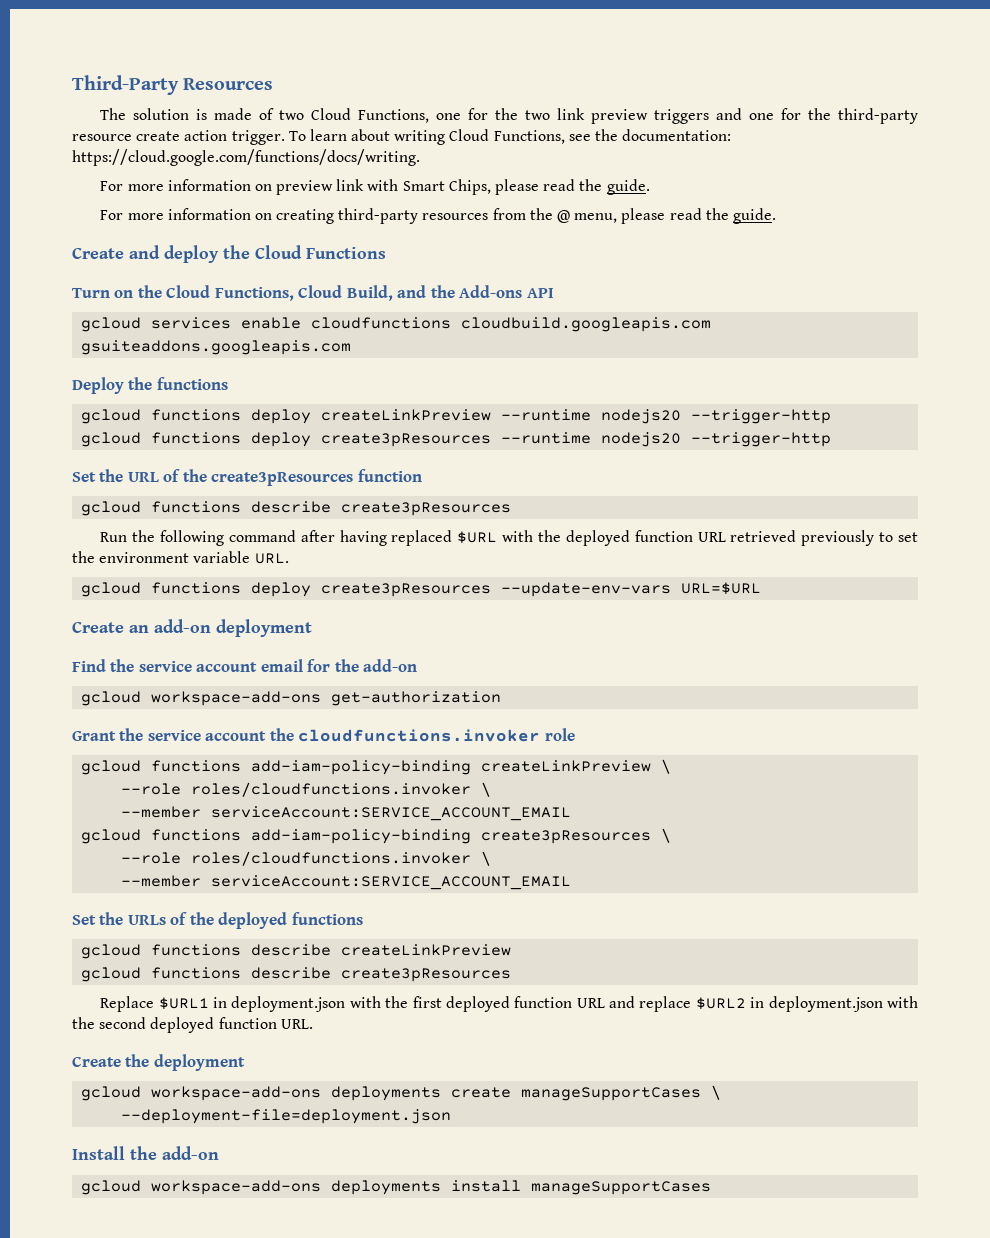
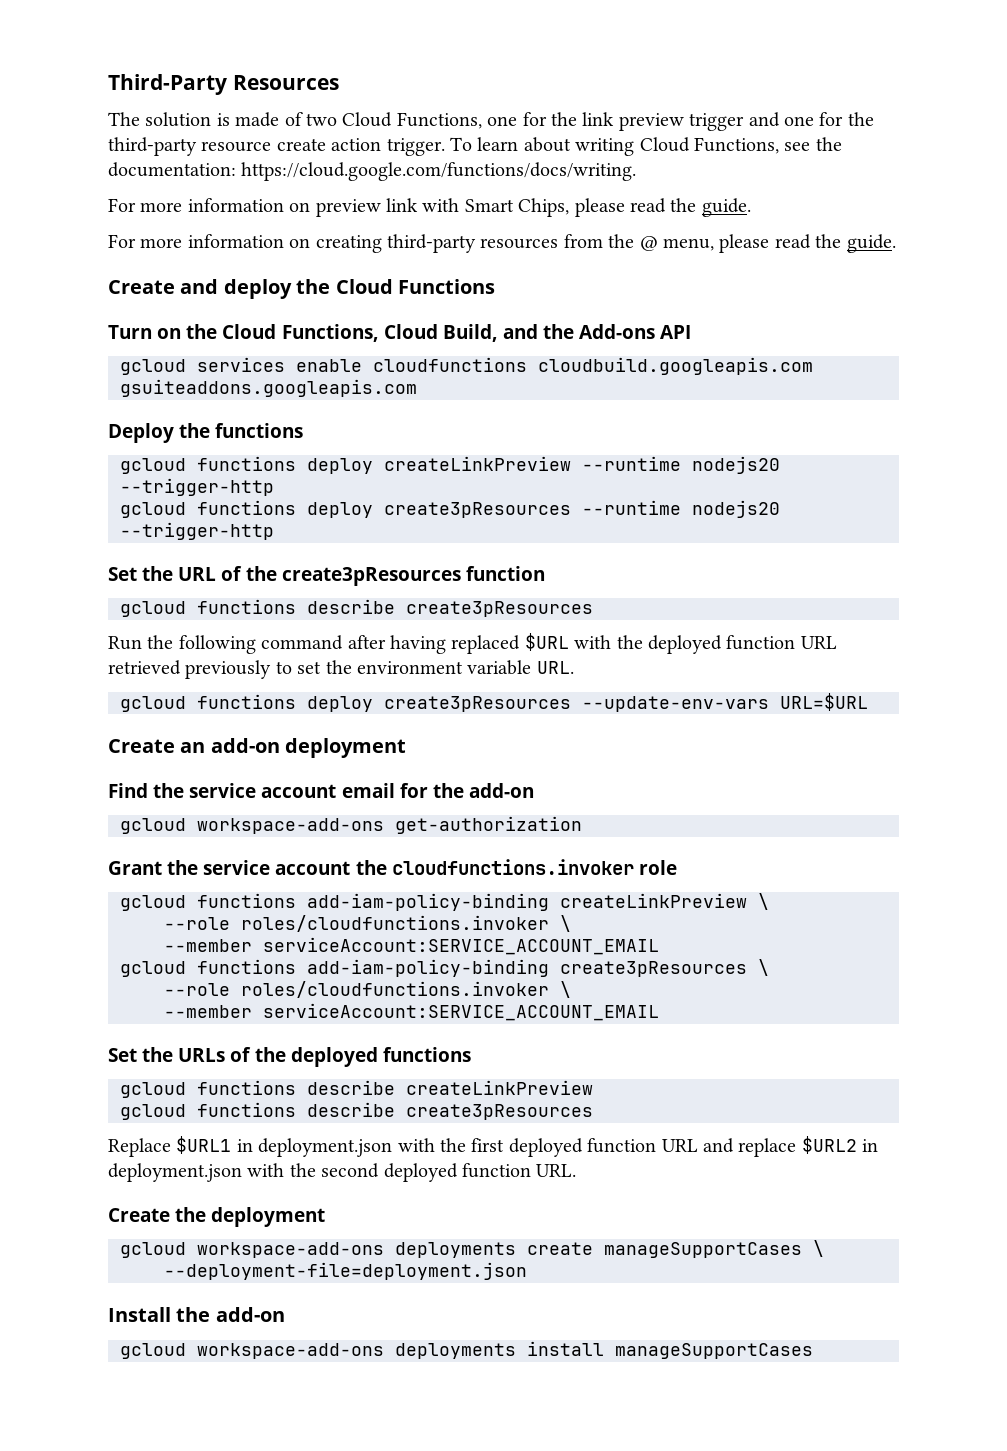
[525,110,551,120] two -> (577, 119) none
[654,109,710,124] triggers -> [689,113,745,131] trigger

